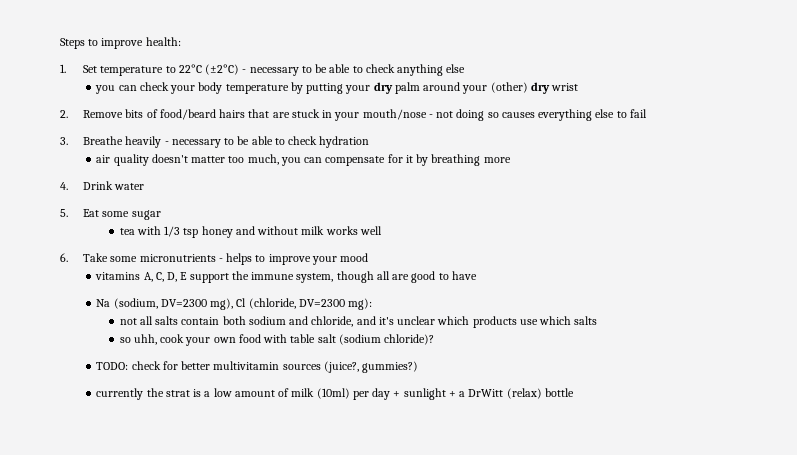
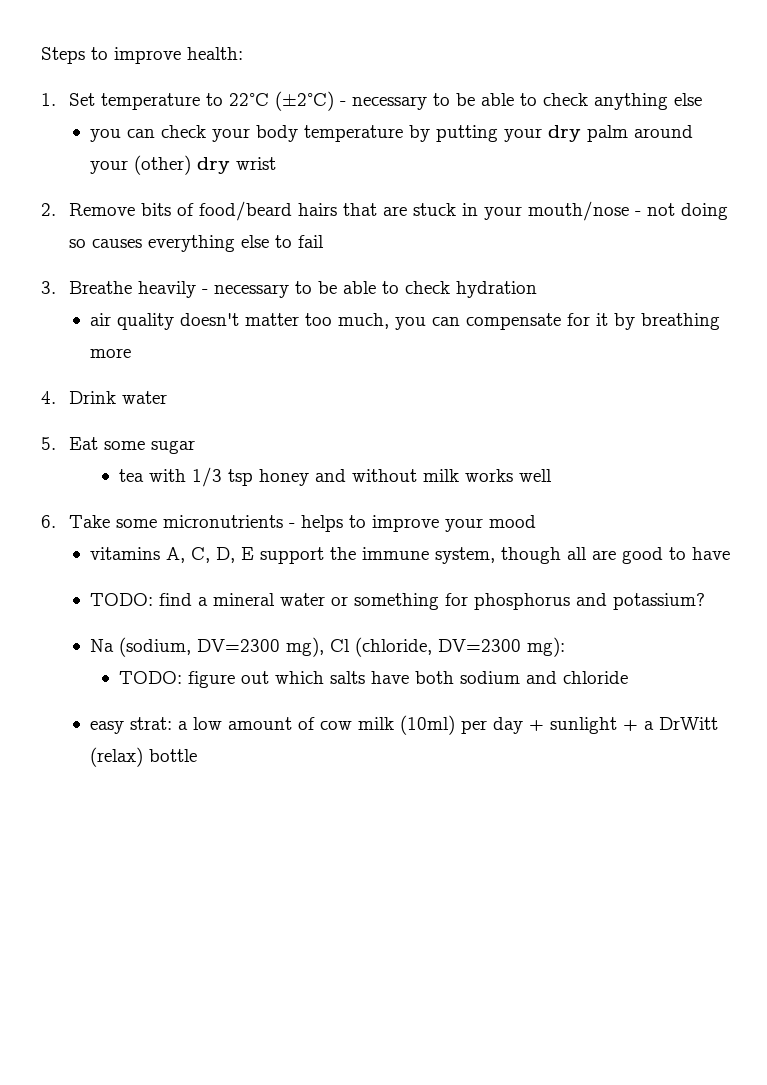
(477, 275) none -> [90,593,706,610] // TODO: find a mineral water or something for phosphorus and potassium?
[119,316,598,328] [119,334,435,346] [96,361,419,373] [96,388,202,400] not all salts contain both sodium and chloride, and it's unclear which products use which salts // so uhh, cook your own food with table salt (sodium chloride)? // TODO: check for better multivitamin sources (juice?, gummies?) // currently the strat is -> [118,671,628,688] [90,717,173,734] TODO: figure out which salts have both sodium and chloride // easy strat:
(290, 392) none -> [320,721,353,730] cow

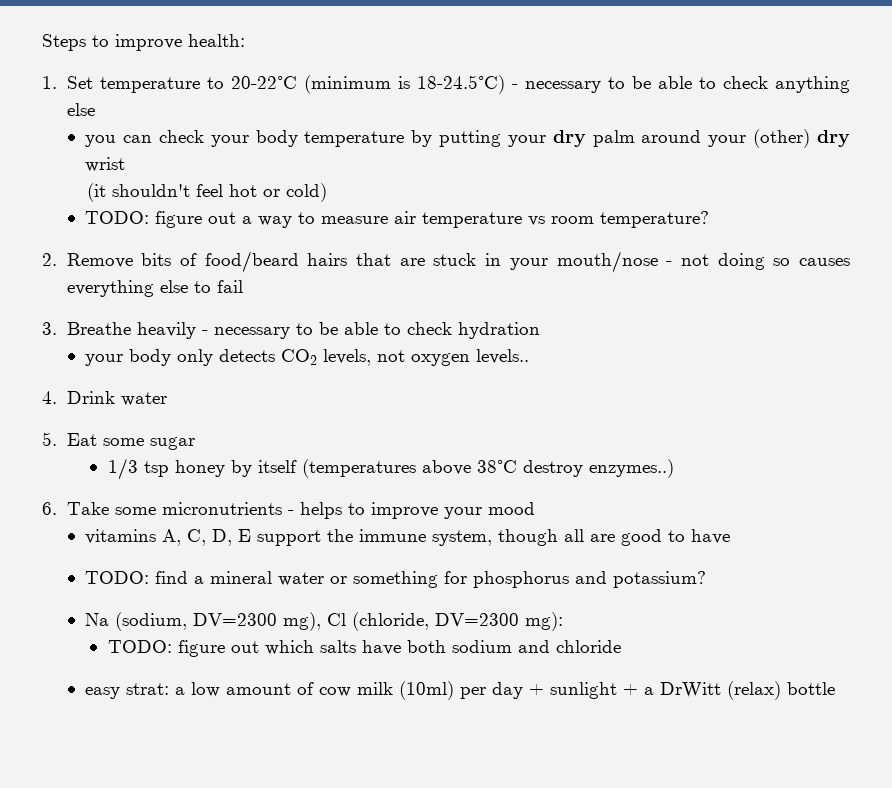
[229,91,335,111] 22°C (±2°C) -> [230,75,505,94] 20-22°C (minimum is 18-24.5°C)
(277, 163) none -> [86,183,327,202] [85,211,710,228] // (it shouldn't feel hot or cold) // TODO: figure out a way to measure air temperature vs room temperature?
[90,313,721,330] [90,348,132,358] air quality doesn't matter too much, you can compensate for it by breathing more -> [85,349,530,366] your body only detects CO2 levels, not oxygen levels..
[118,469,186,482] tea with -> (195, 443) none
[314,469,552,482] and without milk works well -> [230,459,674,478] by itself (temperatures above 38°C destroy enzymes..)

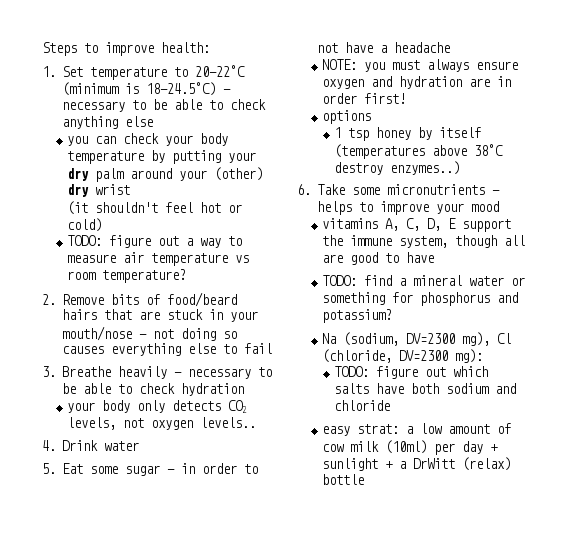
[107,458,138,480] // 1/3 -> [166,463,258,474] [316,42,450,53] [321,59,518,72] [321,76,511,89] [321,93,406,104] [321,110,371,124] [334,127,342,138] - in order to not have a headache // NOTE: you must always ensure oxygen and hydration are in order first! // options // 1

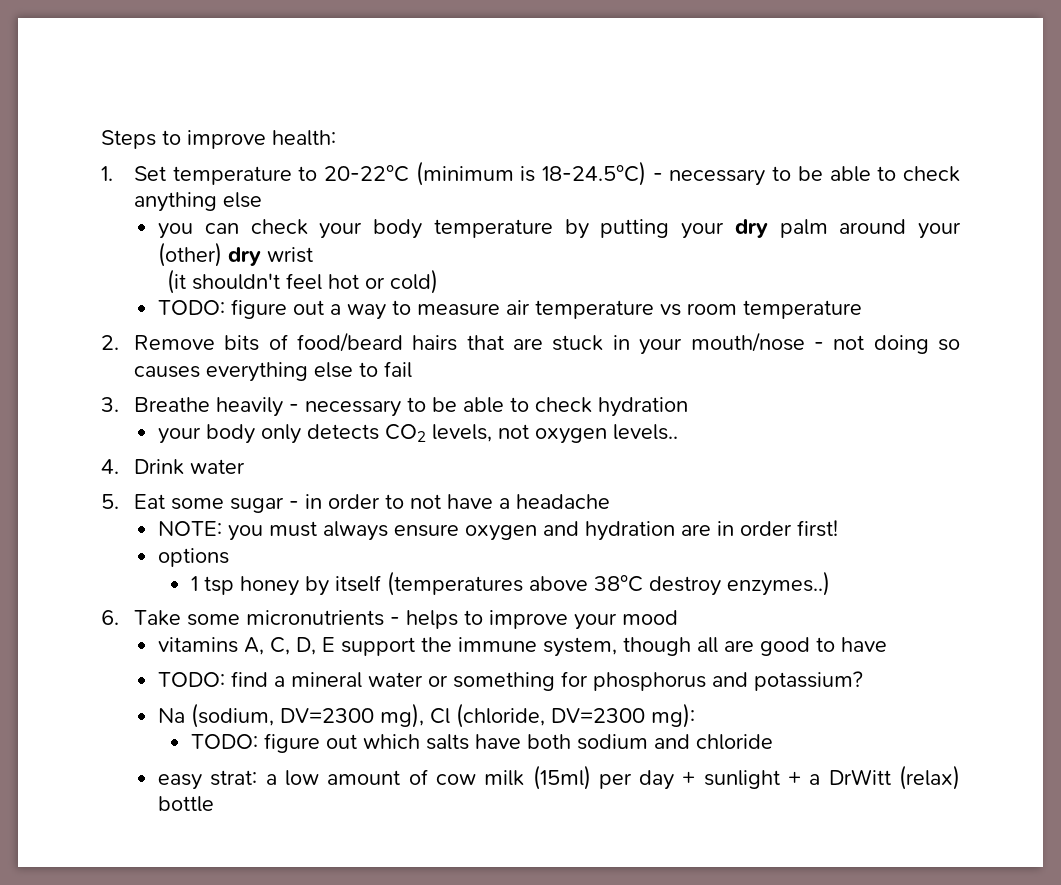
[101,269,186,283] temperature? -> [743,300,863,319] temperature
[384,440,427,454] (10ml) -> [532,765,591,790] (15ml)

